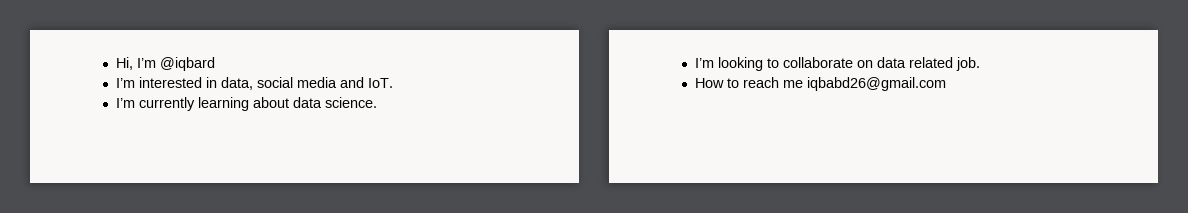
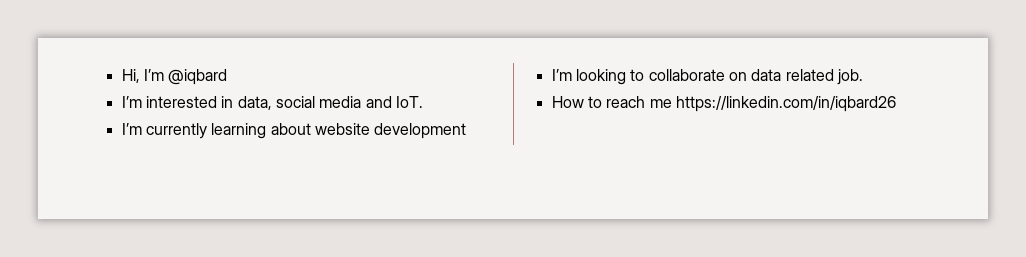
[292,97,377,108] data science. -> [314,123,467,139] website development
[806,77,946,91] iqbabd26@gmail.com -> [675,96,896,112] https://linkedin.com/in/iqbard26

